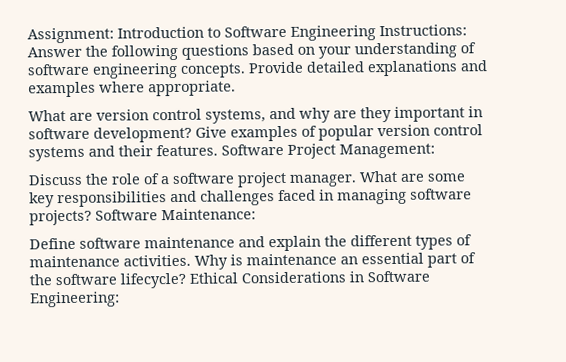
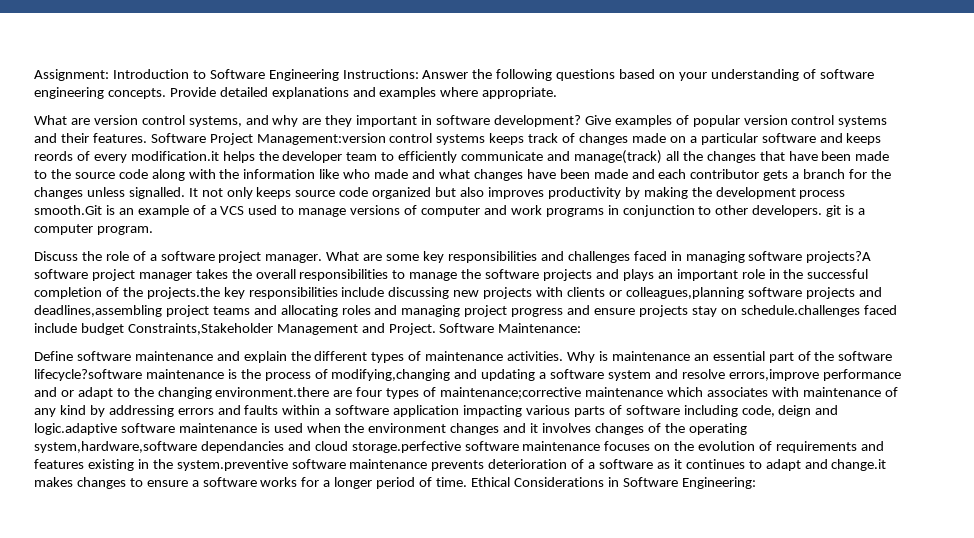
[339,143,435,159] Management: -> [256,133,882,145] [34,150,890,164] [34,169,891,181] [34,187,846,199] [34,205,866,217] [34,224,153,235] Management:version control systems keeps track of changes made on a particular software and keeps reords of every modification.it helps the developer team to efficiently communicate and manage(track) all the changes that have been made to the source code along with the information like who made and what changes have been made and each contributor gets a branch for the changes unless signalled. It not only keeps source code organized but also improves productivity by making the development process smooth.Git is an example of a VCS used to manage versions of computer and work programs in conjunction to other developers. git is a computer program.
[29,209,92,226] projects? -> [806,251,872,263] [34,269,869,281] [34,287,882,299] [34,305,897,317] [34,323,436,335] projects?A software project manager takes the overall responsibilities to manage the software projects and plays an important role in the successful completion of the projects.the key responsibilities include discussing new projects with clients or colleagues,planning software projects and deadlines,assembling project teams and allocating roles and managing project progress and ensure projects stay on schedule.challenges faced include budget Constraints,Stakeholder Management and Project.
[120,272,186,289] lifecycle? -> [34,369,901,381] [34,387,898,399] [34,405,839,417] [34,423,747,435] [34,441,884,453] [34,459,887,471] [34,477,467,489] lifecycle?software maintenance is the process of modifying,changing and updating a software system and resolve errors,improve performance and or adapt to the changing environment.there are four types of maintenance;corrective maintenance which associates with maintenance of any kind by addressing errors and faults within a software application impacting various parts of software including code, deign and logic.adaptive software maintenance is used when the environment changes and it involves changes of the operating system,hardware,software dependancies and cloud storage.perfective software maintenance focuses on the evolution of requirements and features existing in the system.preventive software maintenance prevents deterioration of a software as it continues to adapt and change.it makes changes to ensure a software works for a longer period of time.

